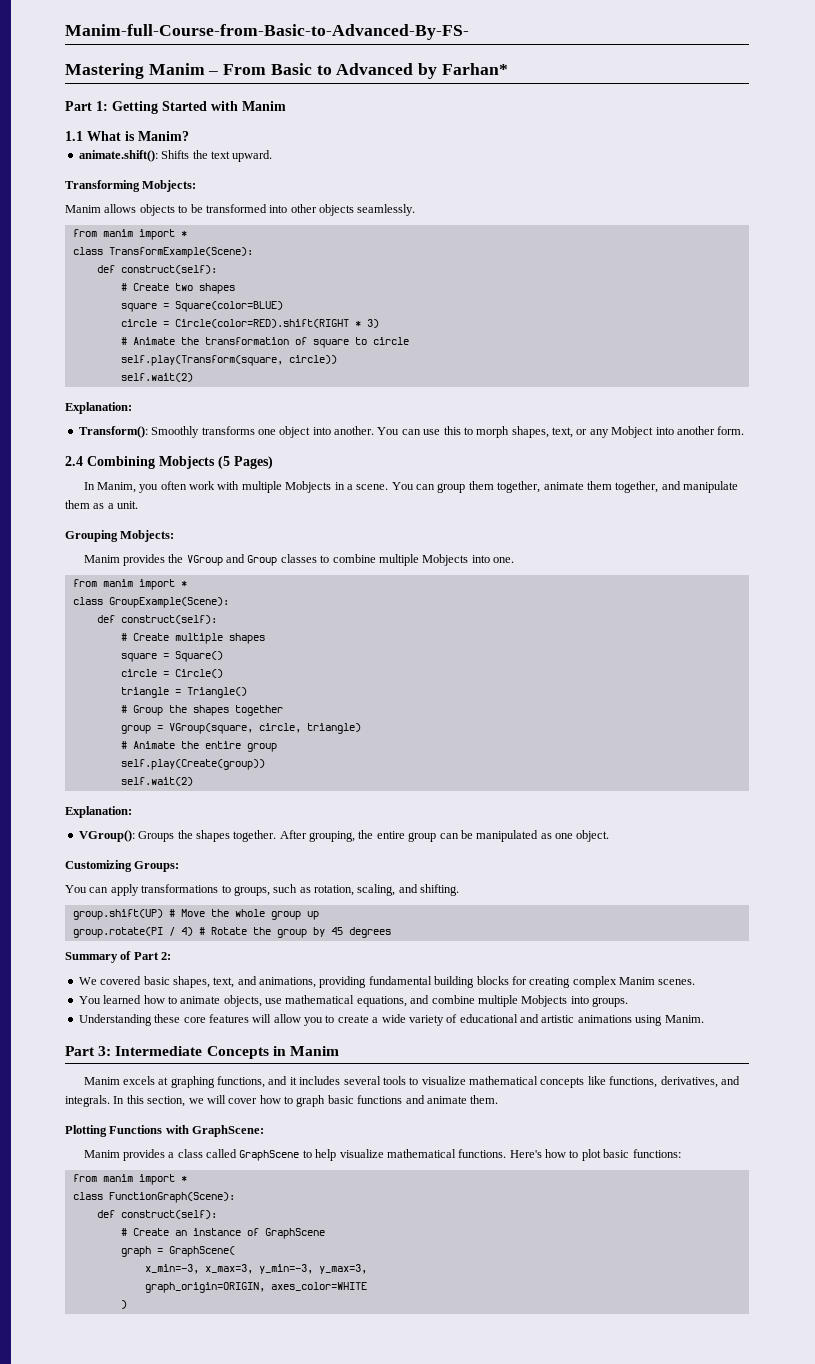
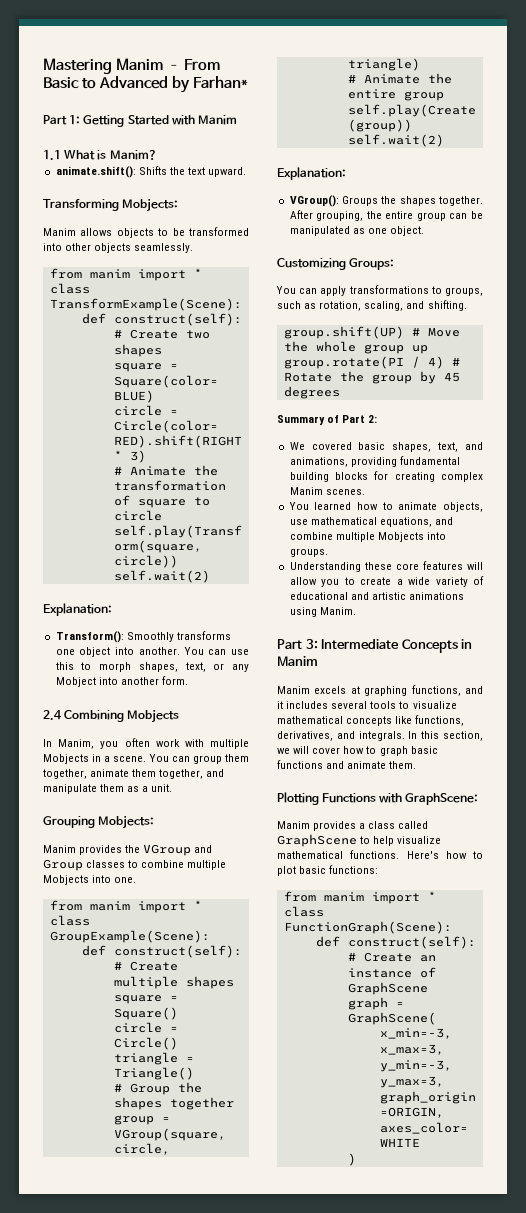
[65,24,469,40] Manim-full-Course-from-Basic-to-Advanced-By-FS- // -> (43, 66) none
[218,456,273,469] (5 Pages) -> (180, 716) none

